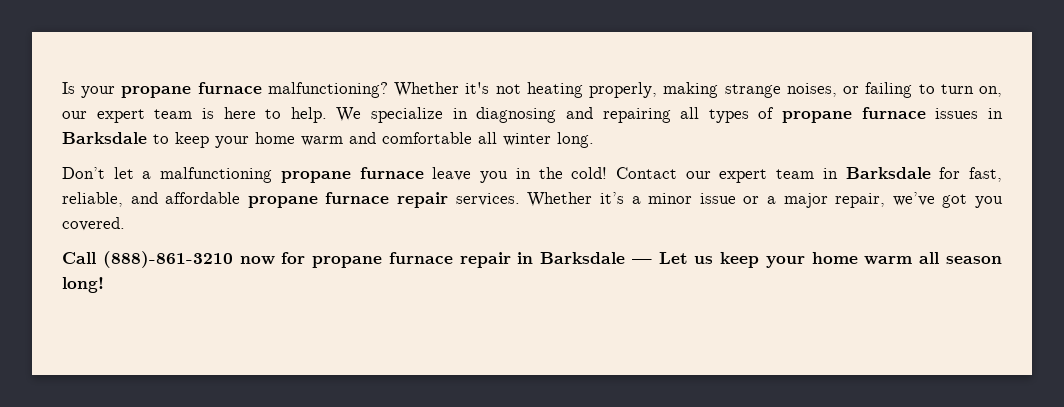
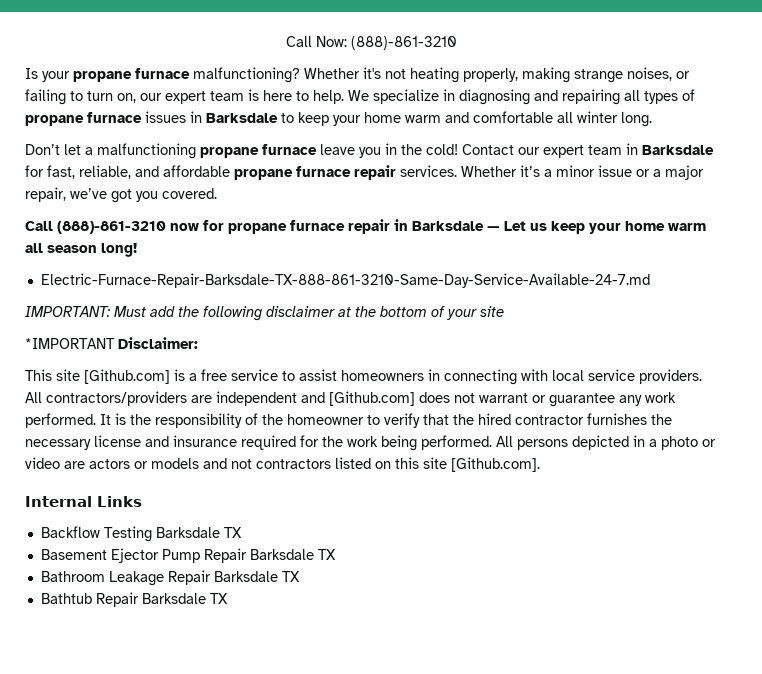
(62, 88) none -> [286,36,457,50] Call Now: (888)-861-3210 //
(104, 285) none -> [40,273,650,288] [25,306,504,321] [25,337,198,349] [25,369,702,385] [25,391,676,407] [25,413,672,428] [25,435,716,451] [25,457,540,472] [25,496,142,507] [40,526,242,542] [40,548,336,563] [40,570,300,586] [40,592,228,607] // Electric-Furnace-Repair-Barksdale-TX-888-861-3210-Same-Day-Service-Available-24-7.md // IMPORTANT: Must add the following disclaimer at the bottom of your site // *IMPORTANT Disclaimer: // This site [Github.com] is a free service to assist homeowners in connecting with local service providers. All contractors/providers are independent and [Github.com] does not warrant or guarantee any work performed. It is the responsibility of the homeowner to verify that the hired contractor furnishes the necessary license and insurance required for the work being performed. All persons depicted in a photo or video are actors or models and not contractors listed on this site [Github.com]. // Internal Links // Backflow Testing Barksdale TX // Basement Ejector Pump Repair Barksdale TX // Bathroom Leakage Repair Barksdale TX // Bathtub Repair Barksdale TX

